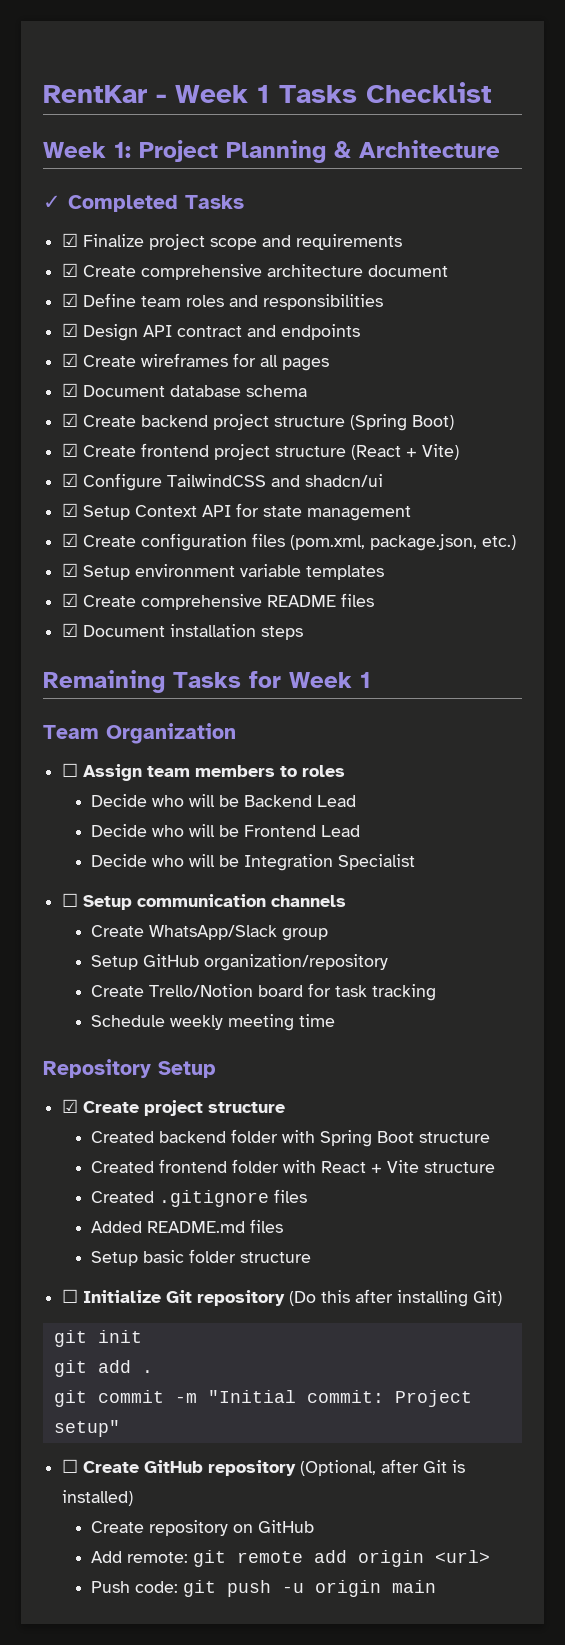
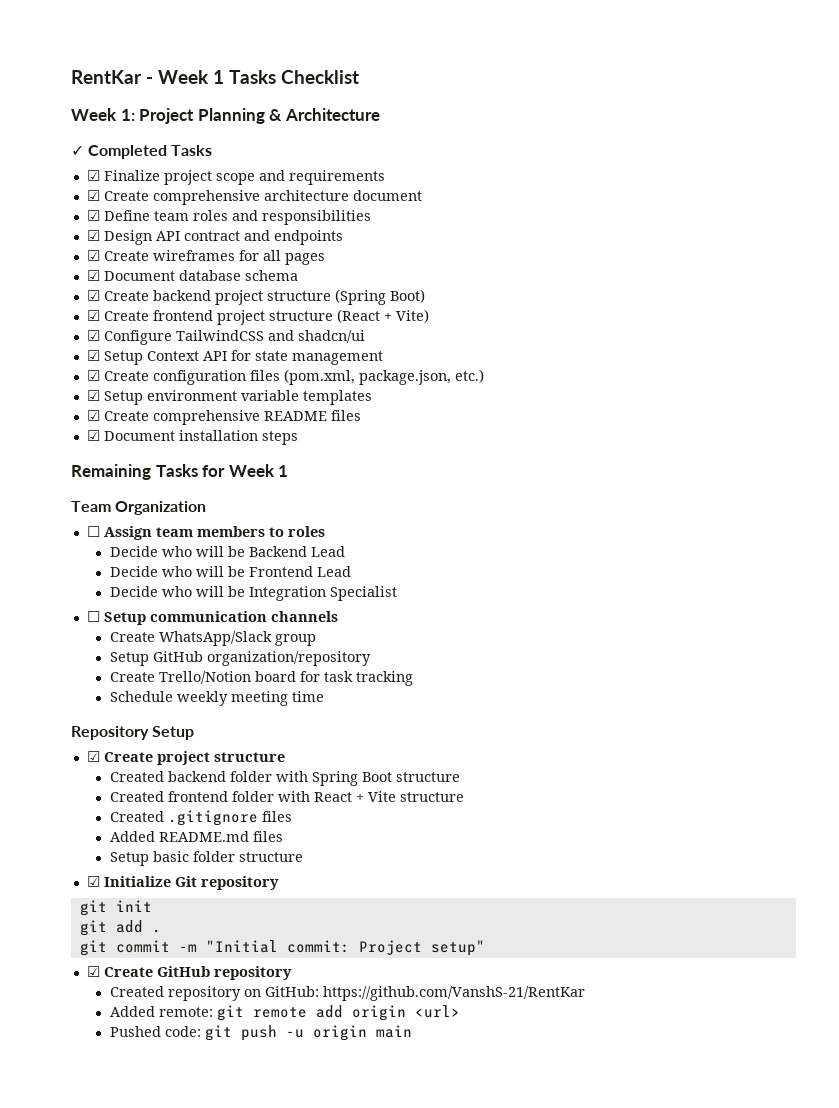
[62,1289,79,1303] ☐ -> [86,876,100,887] ☑
[289,1289,503,1307] (Do this after installing Git) -> (279, 883) none
[62,1459,79,1473] ☐ -> [86,966,100,977] ☑
[300,1459,466,1476] [62,1490,134,1506] [91,1520,315,1536] [91,1551,123,1563] (Optional, after Git is installed) // Create repository on GitHub // Add -> [109,986,585,1001] [109,1006,155,1017] // Created repository on GitHub: https://github.com/VanshS-21/RentKar // Added
[91,1581,131,1593] Push -> [109,1026,161,1037] Pushed

